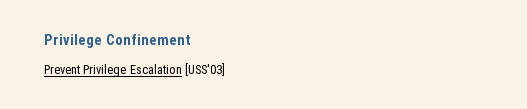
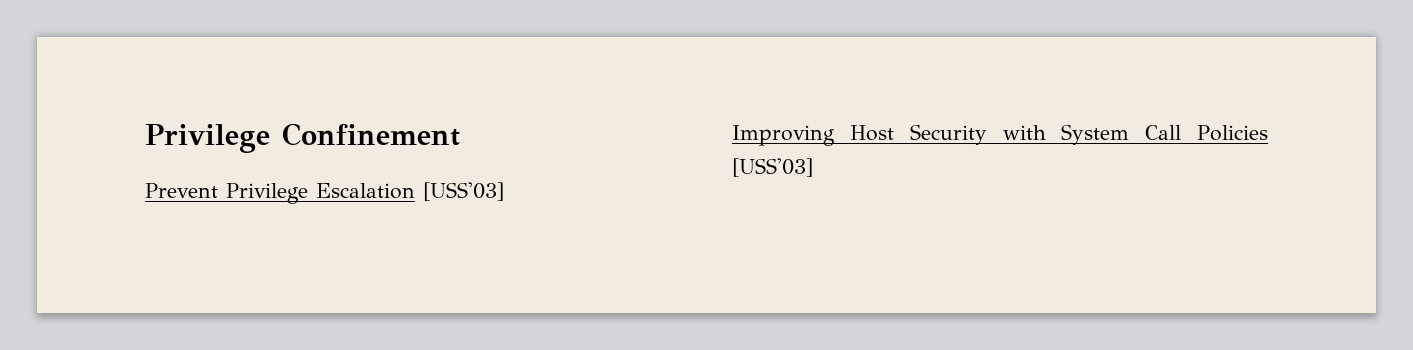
(226, 69) none -> [732,124,1269,146] [732,158,813,177] // Improving Host Security with System Call Policies [USS'03]

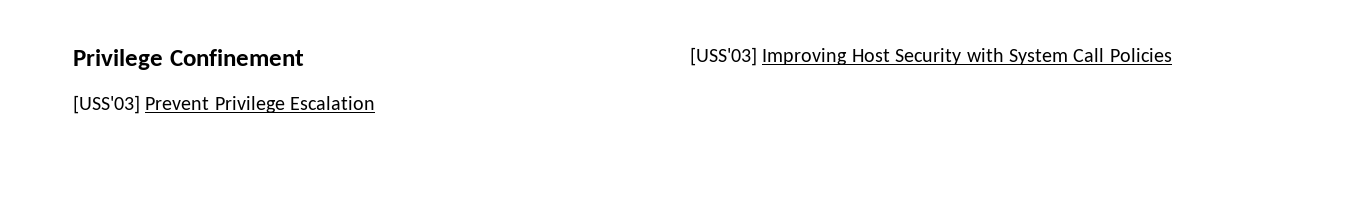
(460, 134) none -> [73,95,140,114] [USS'03]
[423,182,504,201] [USS'03] // -> [690,47,757,66] // [USS'03]
[732,158,813,177] [USS'03] -> (1172, 55) none

